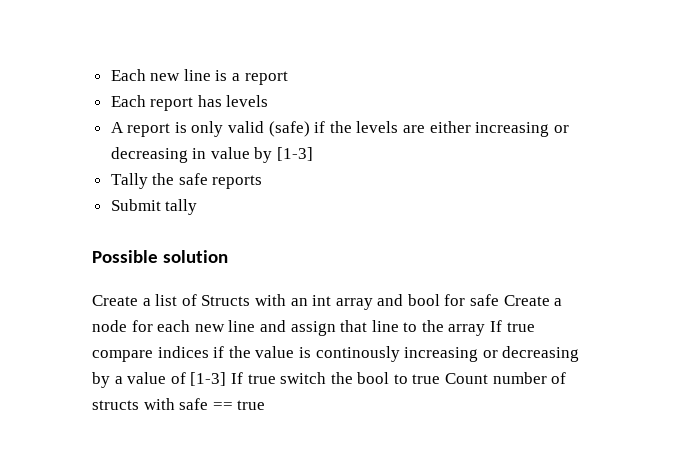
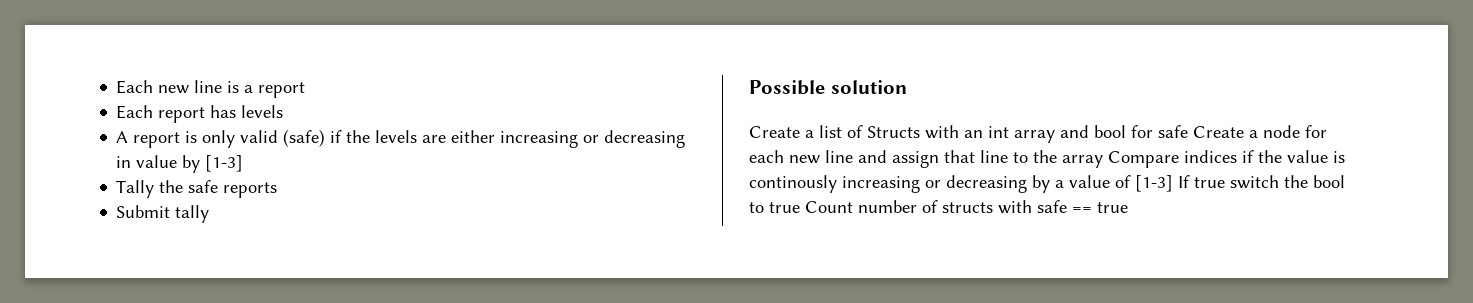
[490,320,535,332] [92,350,153,362] If true compare -> [1108,151,1179,168] Compare

